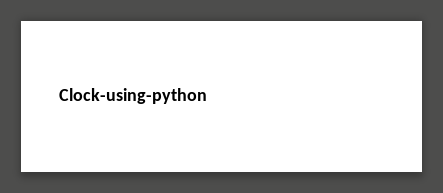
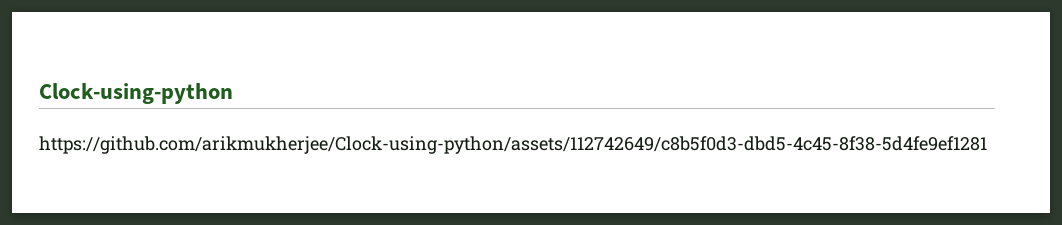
(207, 96) none -> [39,136,987,154] // https://github.com/arikmukherjee/Clock-using-python/assets/112742649/c8b5f0d3-dbd5-4c45-8f38-5d4fe9ef1281

